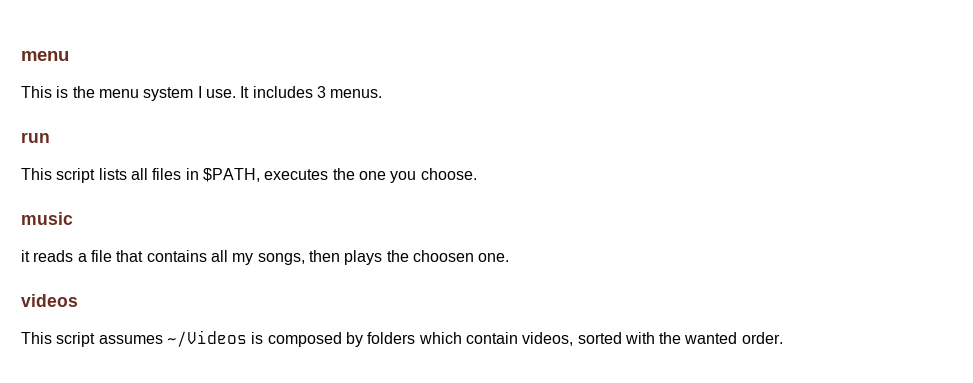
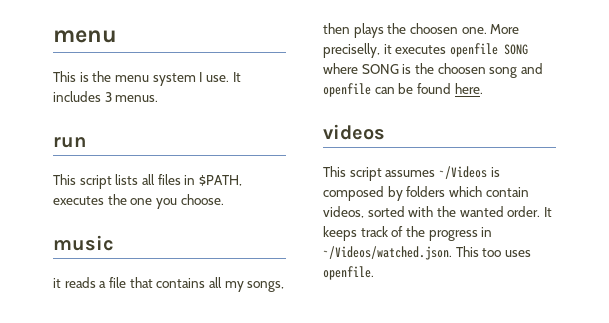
(510, 257) none -> [490,24,520,34] [323,43,528,58] [323,63,543,78] [323,83,483,97] More preciselly, it executes openfile SONG where SONG is the choosen song and openfile can be found here.
(783, 338) none -> [543,207,552,217] [323,226,493,241] [323,246,531,260] [323,266,374,280] It keeps track of the progress in ~/Videos/watched.json. This too uses openfile.

